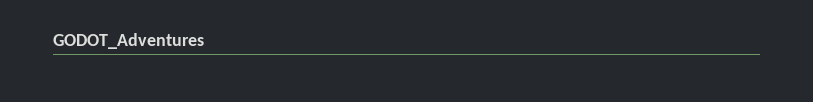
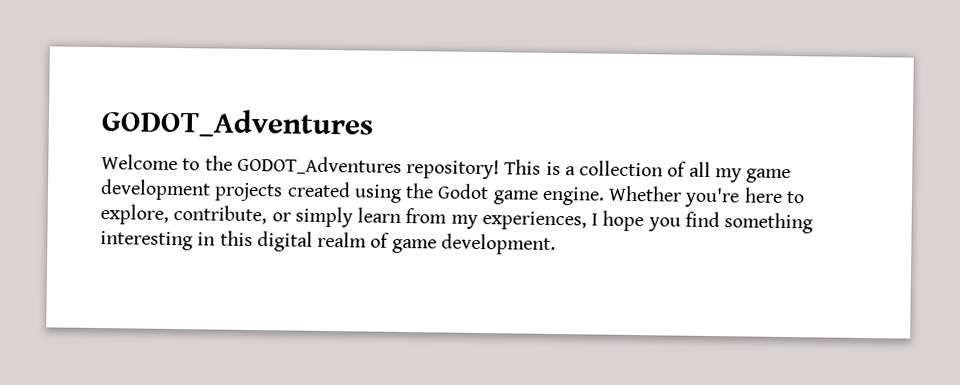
[53,33,204,49] GODOT_Adventures -> [101,108,374,139] [101,154,792,184] [100,179,805,208] [100,204,814,234] [100,230,556,255] GODOT_Adventures // Welcome to the GODOT_Adventures repository! This is a collection of all my game development projects created using the Godot game engine. Whether you're here to explore, contribute, or simply learn from my experiences, I hope you find something interesting in this digital realm of game development.

